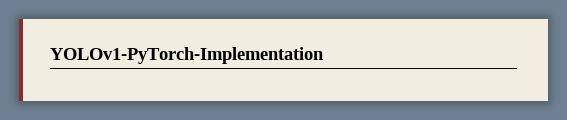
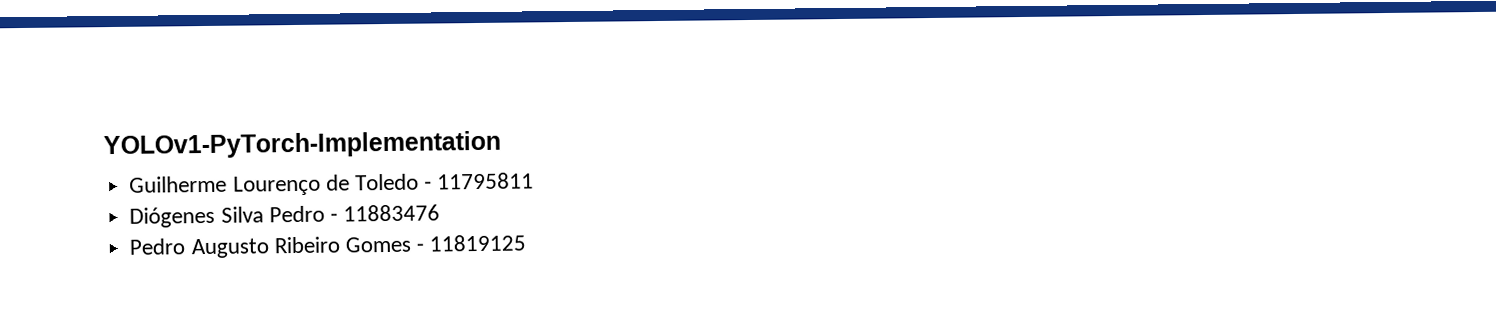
(324, 55) none -> [129,172,535,196] [129,204,441,228] [129,234,527,259] // Guilherme Lourenço de Toledo - 11795811 // Diógenes Silva Pedro - 11883476 // Pedro Augusto Ribeiro Gomes - 11819125

